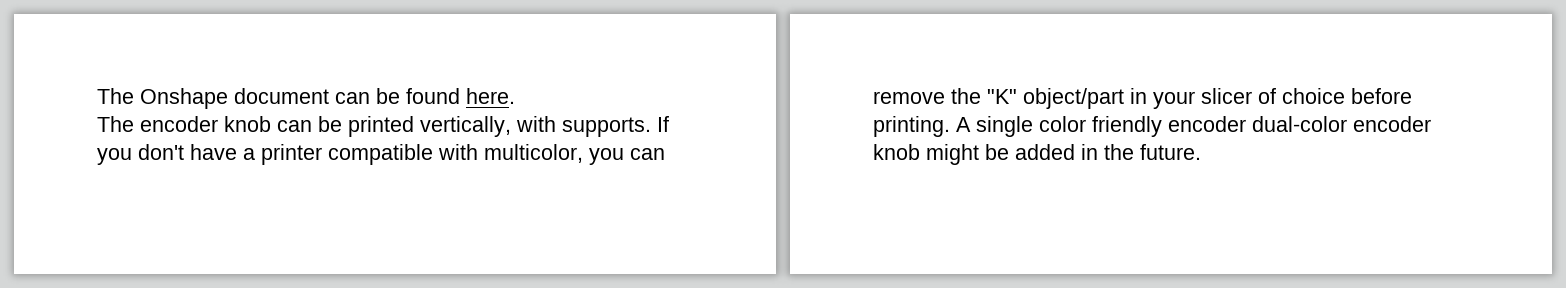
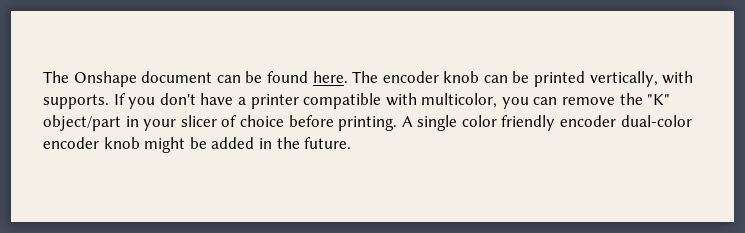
(515, 96) // -> (348, 77) none

